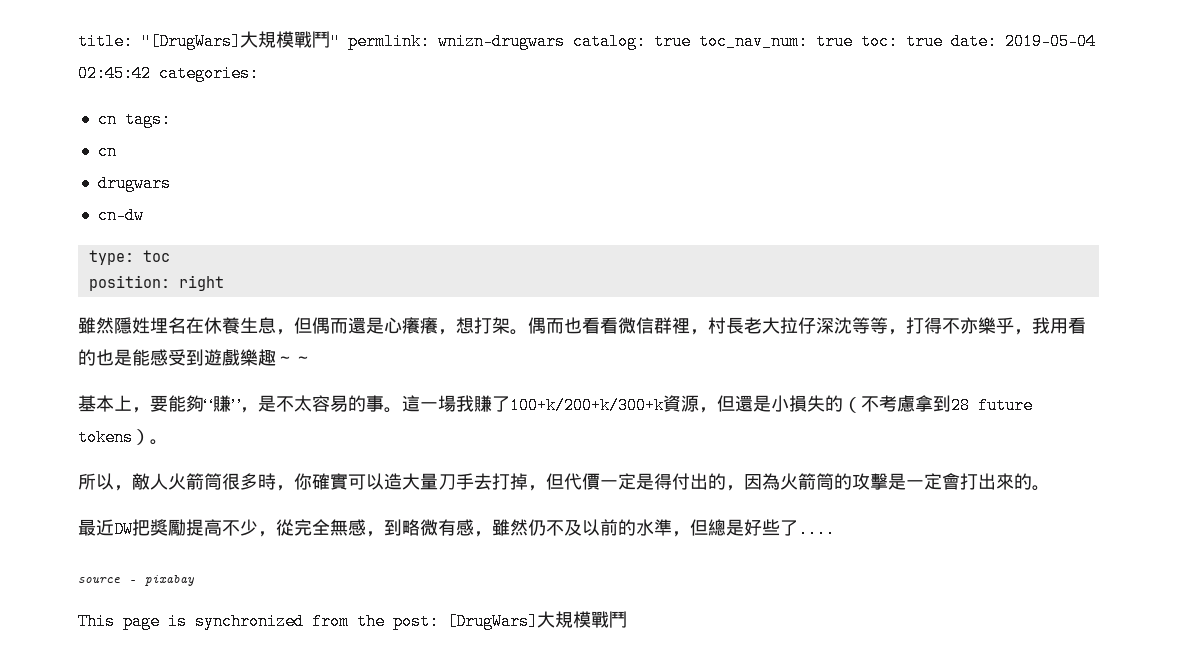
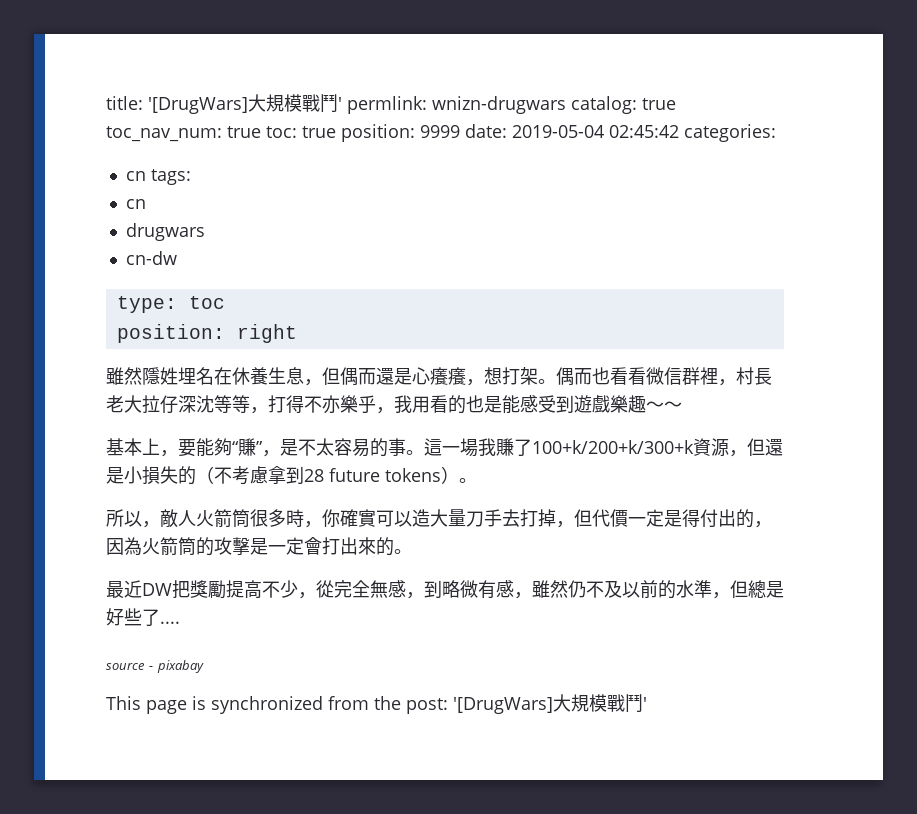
[141,31,340,50] "[DrugWars]大規模戰鬥" -> [148,94,342,114] '[DrugWars]大規模戰鬥'
(943, 41) none -> [341,124,460,142] position: 9999
[447,611,627,630] [DrugWars]大規模戰鬥 -> [453,694,647,714] '[DrugWars]大規模戰鬥'

